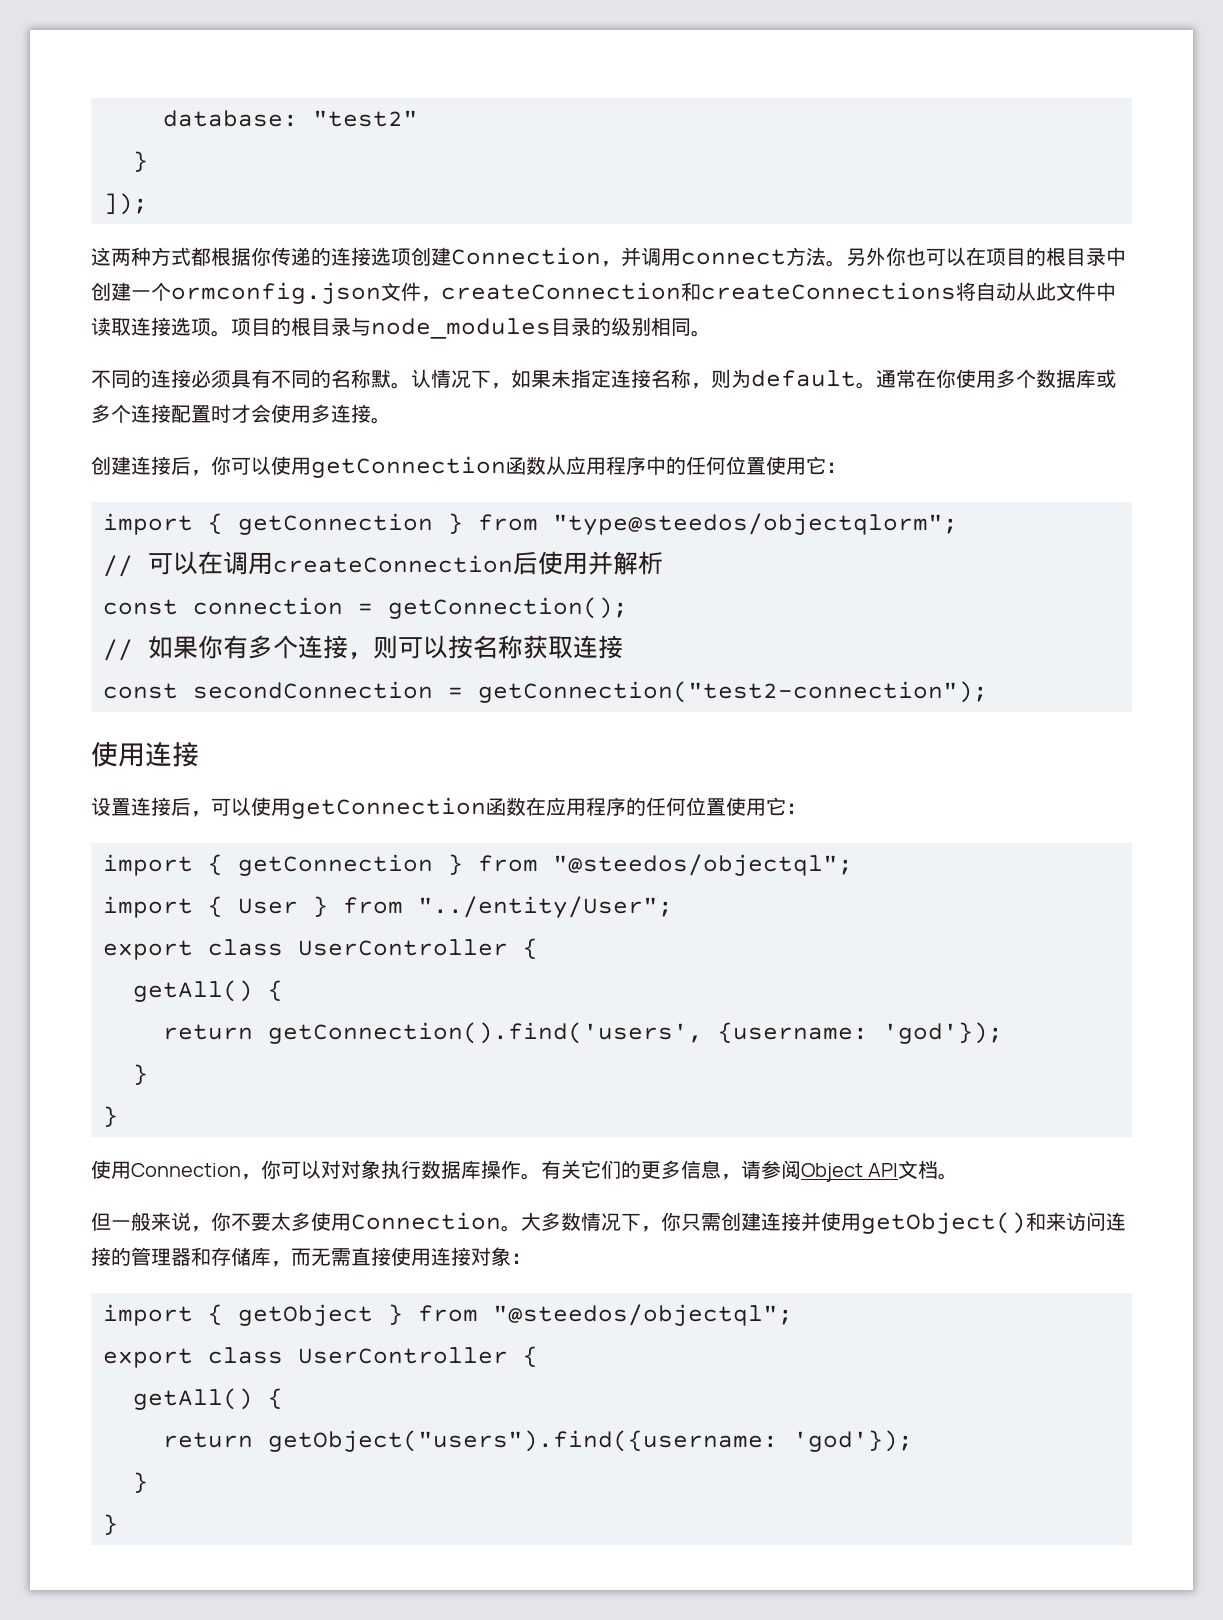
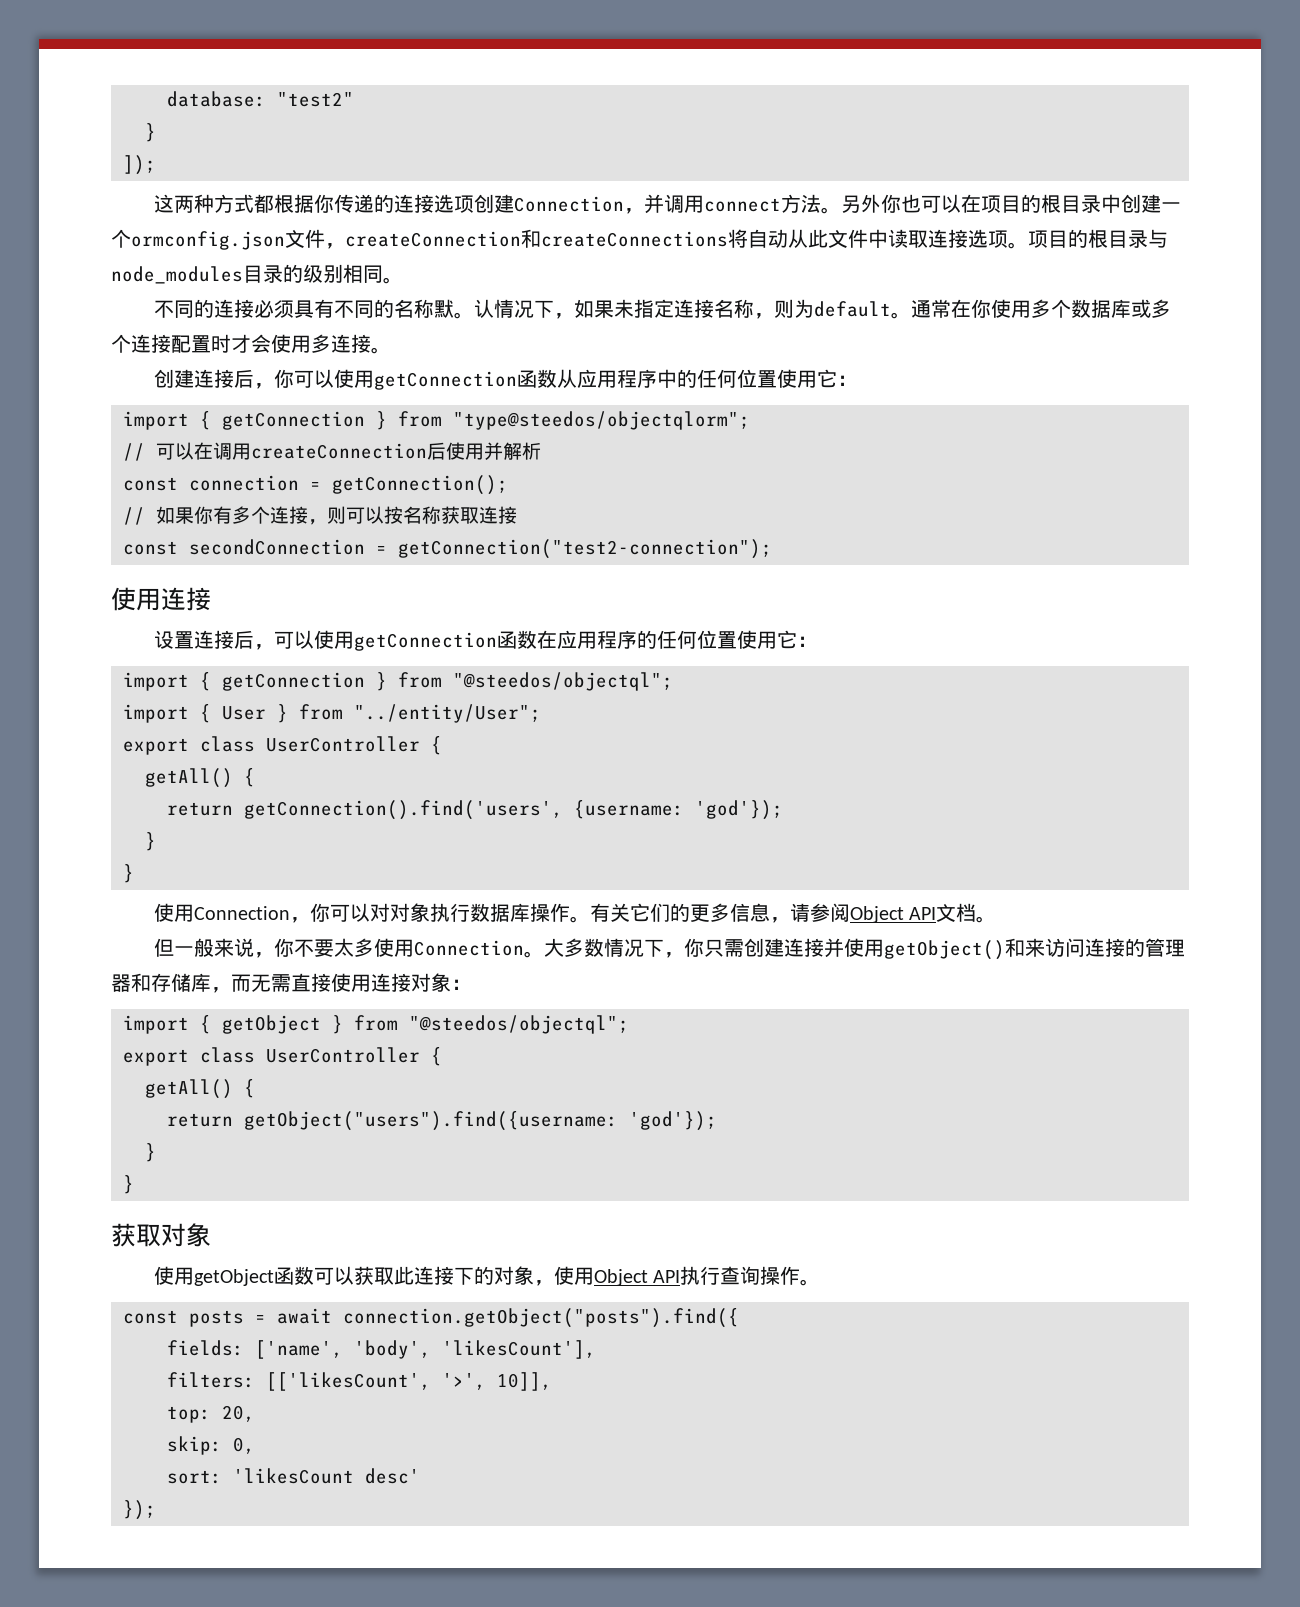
(118, 1524) none -> [111,1223,211,1247] [153,1266,821,1286] [123,1308,739,1328] [167,1340,596,1359] [167,1372,552,1391] [167,1405,255,1423] [167,1436,255,1455] [167,1468,420,1484] [123,1500,156,1520] // 获取对象 // 使用getObject函数可以获取此连接下的对象，使用Object API执行查询操作。 // const posts = await connection.getObject("posts").find({ // fields: ['name', 'body', 'likesCount'], // filters: [['likesCount', '>', 10]], // top: 20, // skip: 0, // sort: 'likesCount desc' // });

